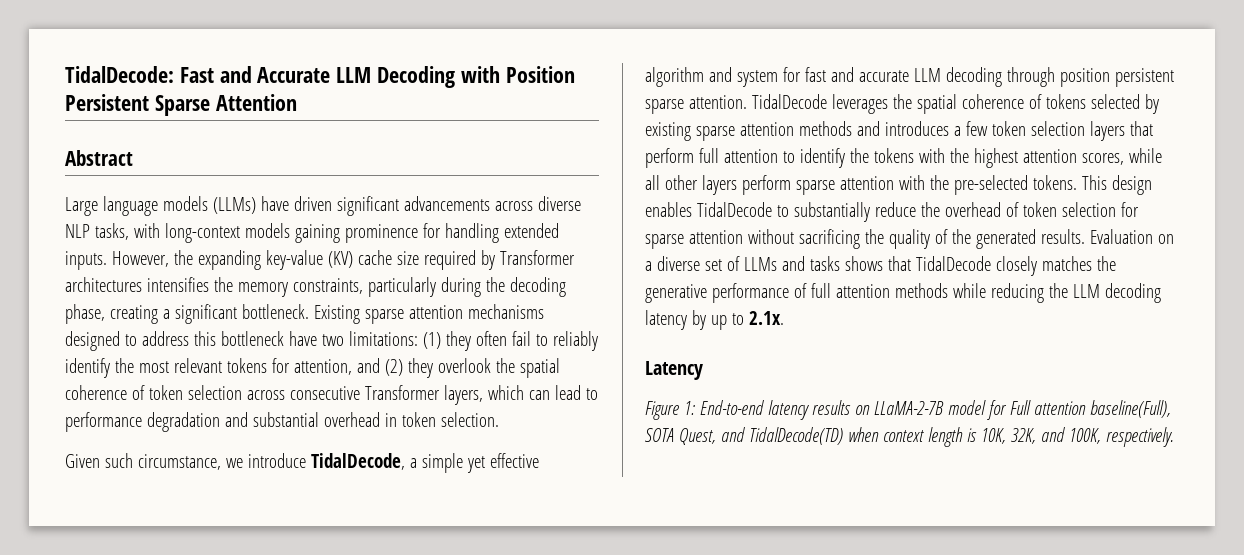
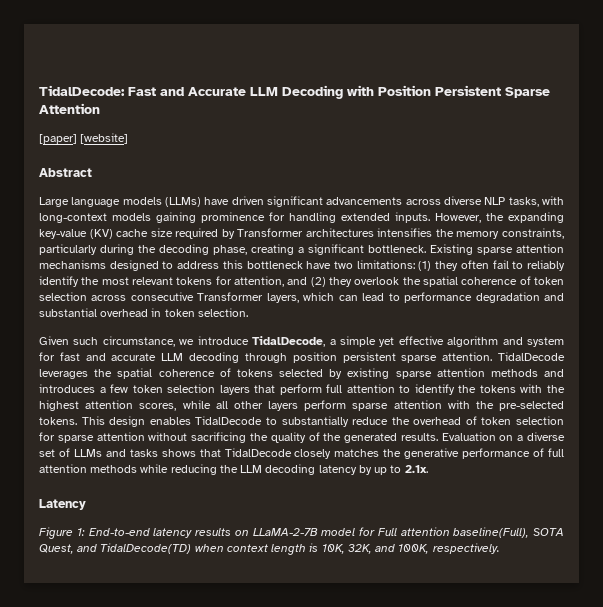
(297, 102) none -> [39,133,129,144] // [paper] [website]

